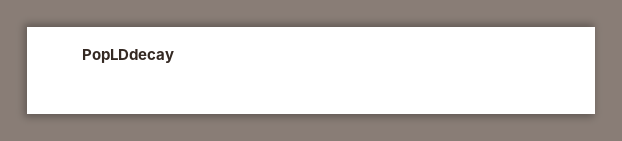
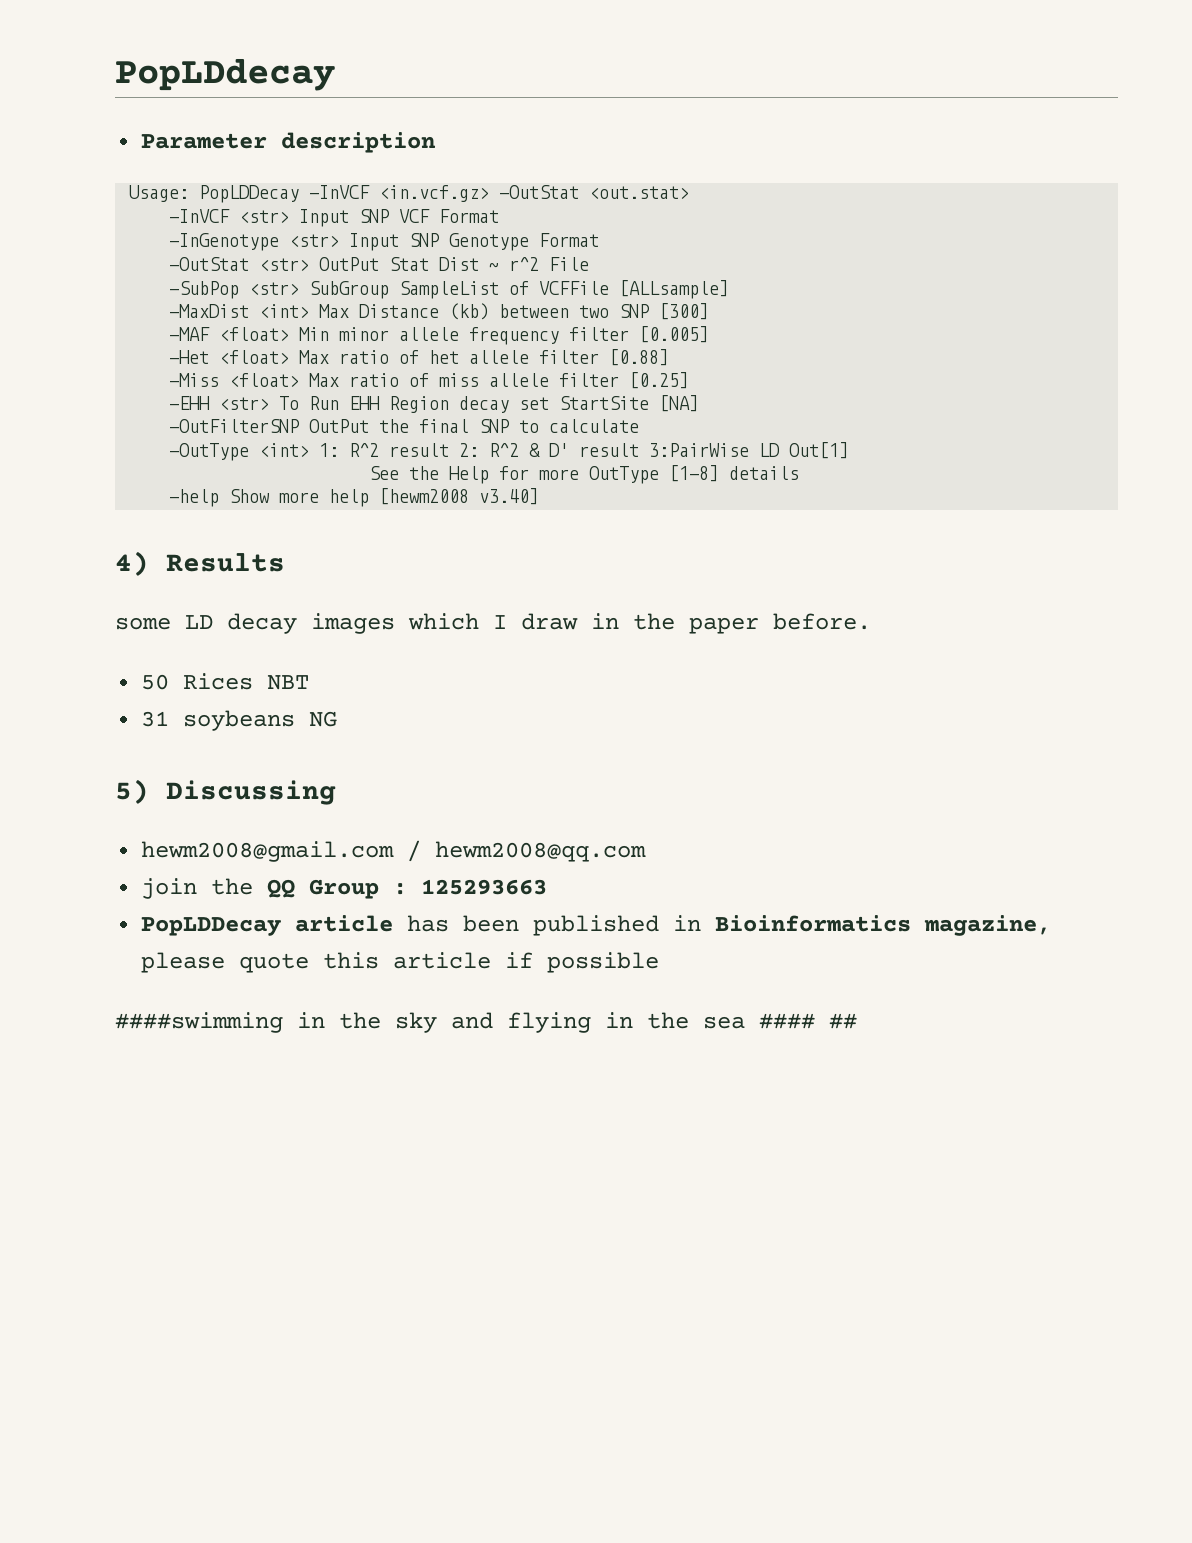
(174, 56) none -> [141,132,437,153] [129,185,690,203] [169,209,500,227] [169,233,600,251] [169,257,590,271] [169,280,730,299] [169,303,710,320] [169,326,710,345] [169,349,670,366] [169,372,690,389] [169,395,700,413] [169,419,640,433] [169,442,850,461] [369,465,800,484] [169,488,540,507] [115,551,285,576] [115,613,871,634] [141,673,310,690] [141,710,338,731] [115,779,336,805] [141,840,647,862] [141,878,548,899] [141,915,1052,936] [141,952,660,973] [115,1012,857,1033] // Parameter description // Usage: PopLDDecay -InVCF <in.vcf.gz> -OutStat <out.stat> // -InVCF <str> Input SNP VCF Format // -InGenotype <str> Input SNP Genotype Format // -OutStat <str> OutPut Stat Dist ~ r^2 File // -SubPop <str> SubGroup SampleList of VCFFile [ALLsample] // -MaxDist <int> Max Distance (kb) between two SNP [300] // -MAF <float> Min minor allele frequency filter [0.005] // -Het <float> Max ratio of het allele filter [0.88] // -Miss <float> Max ratio of miss allele filter [0.25] // -EHH <str> To Run EHH Region decay set StartSite [NA] // -OutFilterSNP OutPut the final SNP to calculate // -OutType <int> 1: R^2 result 2: R^2 & D' result 3:PairWise LD Out[1] // See the Help for more OutType [1-8] details // -help Show more help [hewm2008 v3.40] // 4) Results // some LD decay images which I draw in the paper before. // 50 Rices NBT // 31 soybeans NG // 5) Discussing // hewm2008@gmail.com / hewm2008@qq.com // join the QQ Group : 125293663 // PopLDDecay article has been published in Bioinformatics magazine, please quote this article if possible // ####swimming in the sky and flying in the sea #### ##

